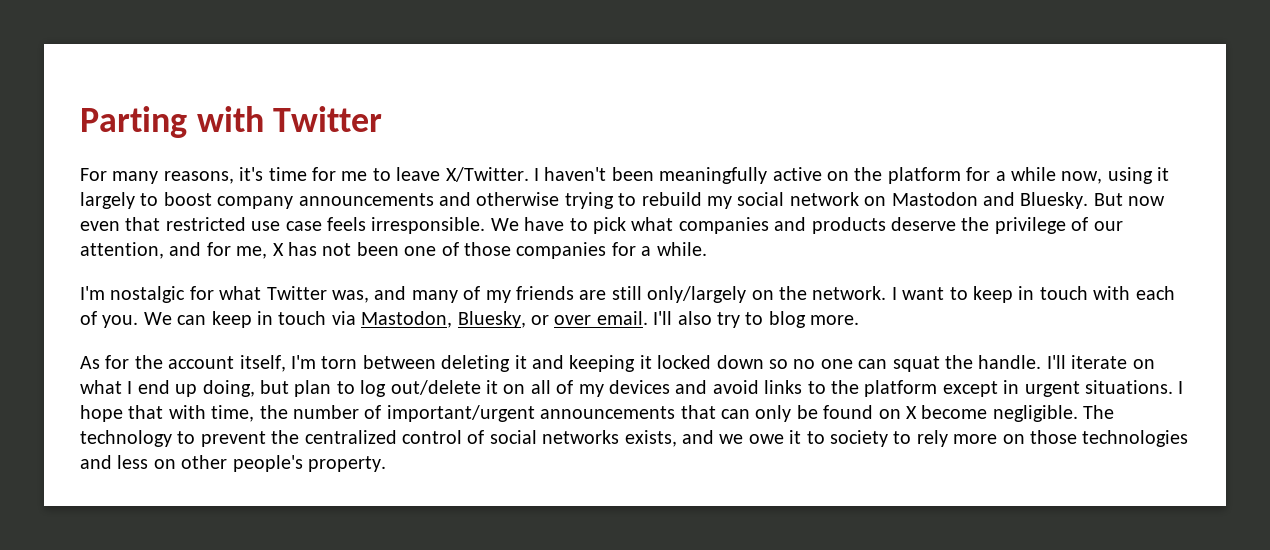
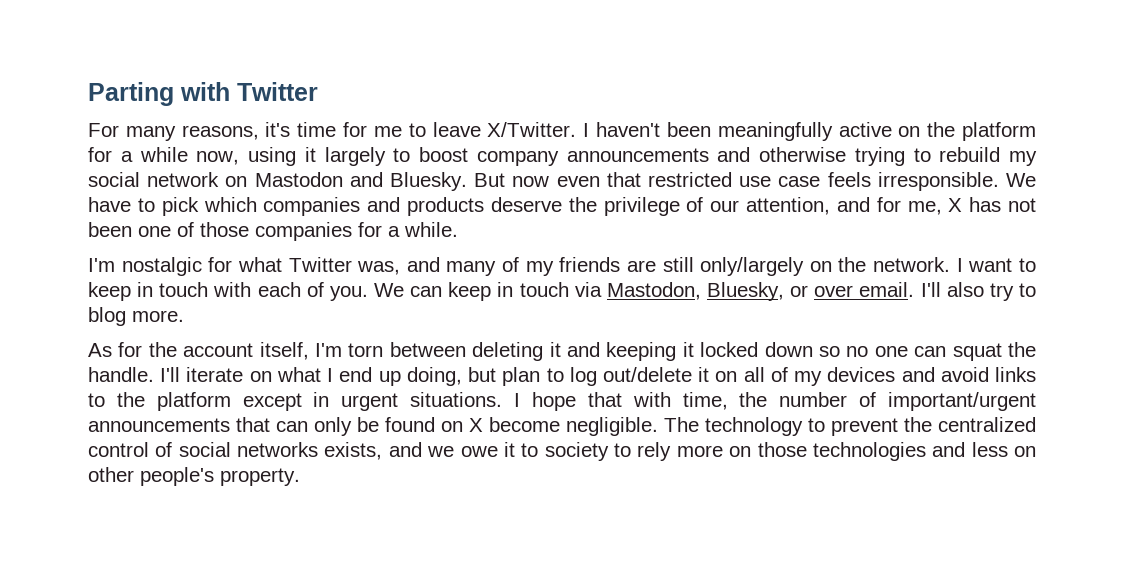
[631,217,674,231] what -> [203,197,257,212] which

